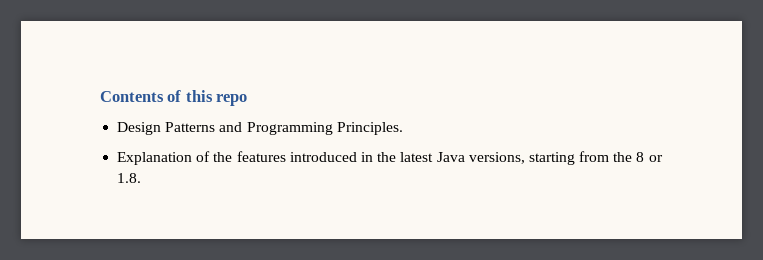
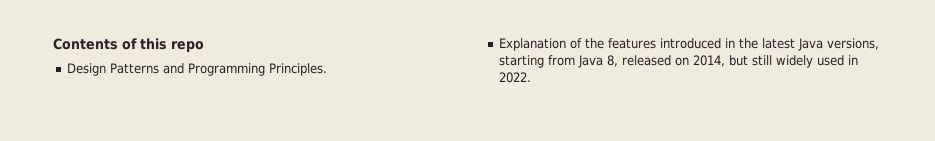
[613,152,663,162] [117,173,142,183] the 8 or 1.8. -> [577,55,858,68] [498,72,531,83] Java 8, released on 2014, but still widely used in 2022.

